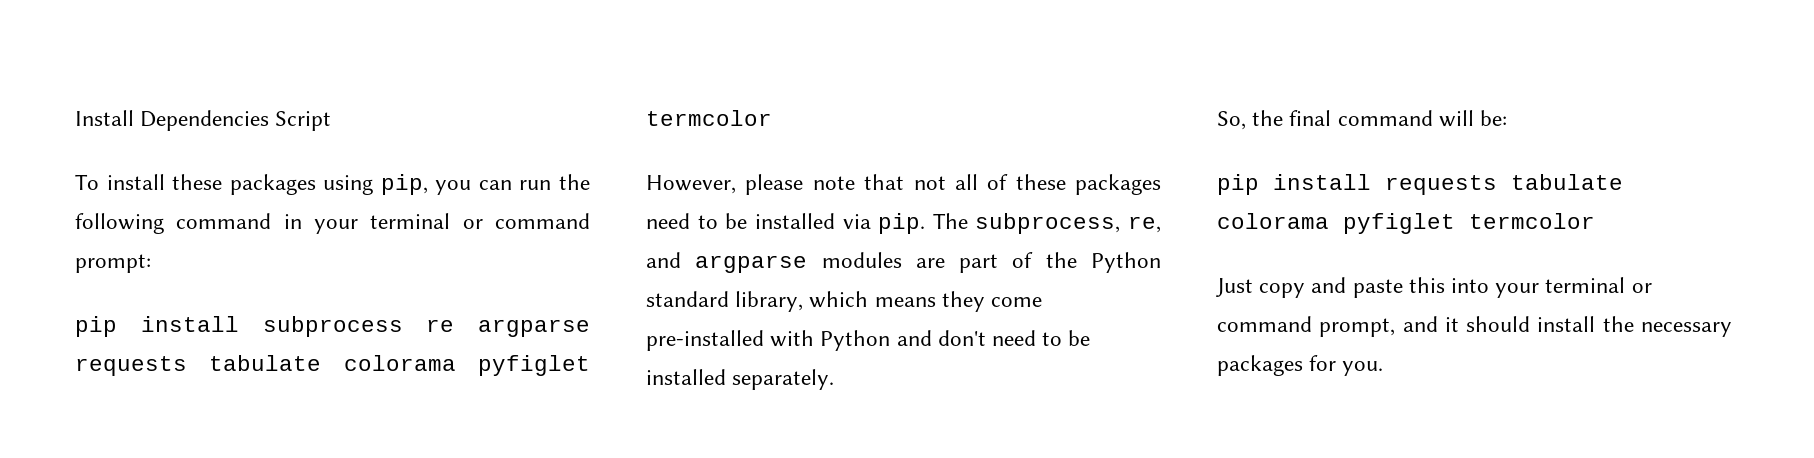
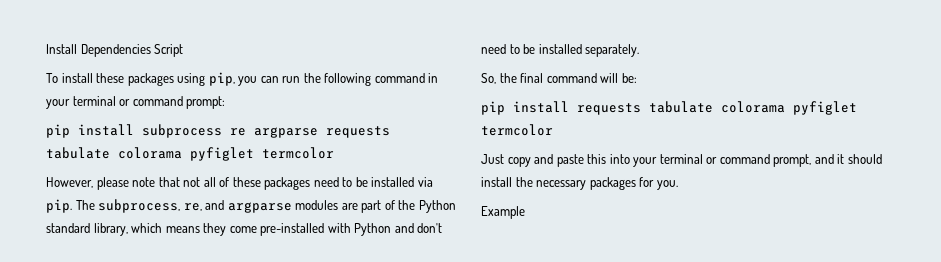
(1384, 368) none -> [481,206,525,219] // Example

